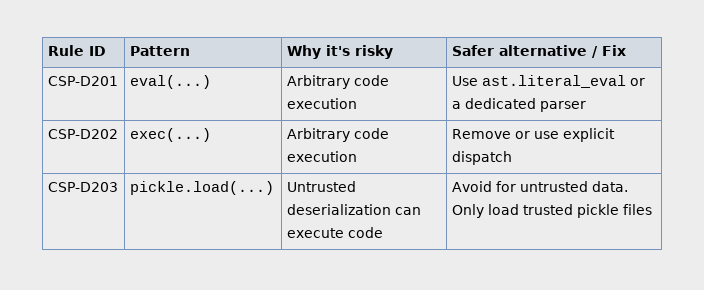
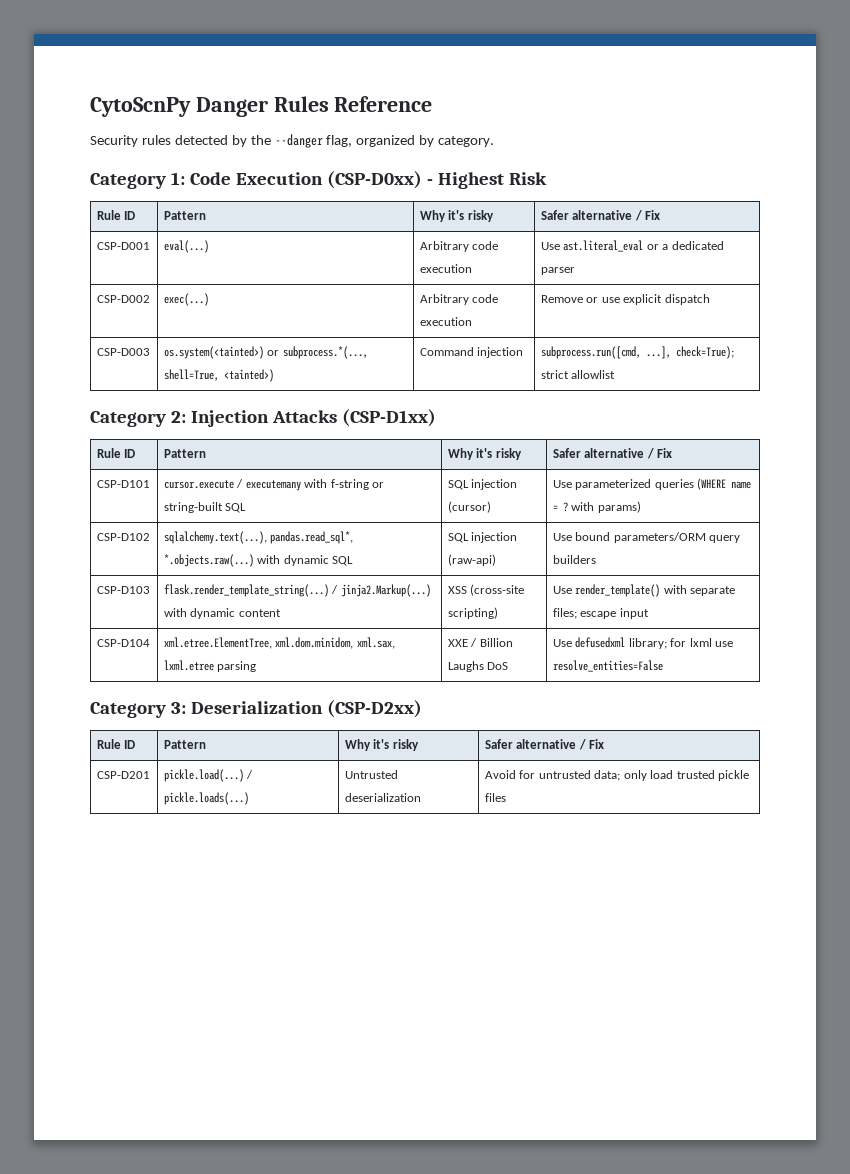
(47, 50) none -> [90,96,433,117] [90,134,495,148] [90,171,547,189] [96,210,136,220] [163,211,206,220] [419,210,494,222] [540,210,661,221] [96,242,150,250] [163,240,209,253] [419,241,499,252] [419,264,472,273] [540,240,724,252] [540,267,575,275] [96,295,150,303] [163,293,209,306] [419,294,499,305] [419,317,472,326] [540,294,710,305] [96,348,150,356] [163,346,368,359] [163,369,274,382] [419,347,524,358] [540,346,734,359] [540,370,616,379] [90,409,436,427] [96,448,136,458] [163,449,206,458] [447,448,522,460] [552,448,673,459] [96,480,150,488] [163,479,385,491] [163,502,247,513] [447,479,518,490] [447,501,491,513] [552,478,752,490] [552,501,641,513] [96,533,150,541] [163,531,354,544] [163,554,354,567] [447,532,518,543] [447,554,496,566] [552,532,741,543] [552,555,596,564] [96,586,150,594] [163,584,431,597] [163,608,281,619] [447,584,525,596] [447,607,498,619] [552,584,736,597] [552,608,649,619] [96,639,150,647] [163,637,395,649] [163,660,257,672] [447,638,513,647] [447,661,509,672] [552,637,734,649] [552,660,663,672] [90,700,422,718] CytoScnPy Danger Rules Reference // Security rules detected by the --danger flag, organized by category. // Category 1: Code Execution (CSP-D0xx) - Highest Risk // Rule ID | Pattern | Why it's risky | Safer alternative / Fix // CSP-D001 | eval(...) | Arbitrary code execution | Use ast.literal_eval or a dedicated parser // CSP-D002 | exec(...) | Arbitrary code execution | Remove or use explicit dispatch // CSP-D003 | os.system(<tainted>) or subprocess.*(..., shell=True, <tainted>) | Command injection | subprocess.run([cmd, ...], check=True); strict allowlist // Category 2: Injection Attacks (CSP-D1xx) // Rule ID | Pattern | Why it's risky | Safer alternative / Fix // CSP-D101 | cursor.execute / executemany with f-string or string-built SQL | SQL injection (cursor) | Use parameterized queries (WHERE name = ? with params) // CSP-D102 | sqlalchemy.text(...), pandas.read_sql*, *.objects.raw(...) with dynamic SQL | SQL injection (raw-api) | Use bound parameters/ORM query builders // CSP-D103 | flask.render_template_string(...) / jinja2.Markup(...) with dynamic content | XSS (cross-site scripting) | Use render_template() with separate files; escape input // CSP-D104 | xml.etree.ElementTree, xml.dom.minidom, xml.sax, lxml.etree parsing | XXE / Billion Laughs DoS | Use defusedxml library; for lxml use resolve_entities=False // Category 3: Deserialization (CSP-D2xx) //
[129,75,211,89] [286,75,389,89] [286,98,357,109] [451,75,645,88] [451,98,586,112] [47,129,118,139] [129,128,211,142] [286,128,389,142] [286,151,357,162] [451,128,615,142] [451,151,512,165] [47,182,118,192] | eval(...) | Arbitrary code execution | Use ast.literal_eval or a dedicated parser // CSP-D202 | exec(...) | Arbitrary code execution | Remove or use explicit dispatch // CSP-D203 -> (150, 775) none
(274, 188) none -> [246,770,254,779] [163,792,249,805] / pickle.loads(...)
[394,207,421,215] [286,227,383,238] can execute code -> (421, 797) none
[591,181,628,192] [451,204,484,218] data. Only -> [594,770,647,781] data; only

